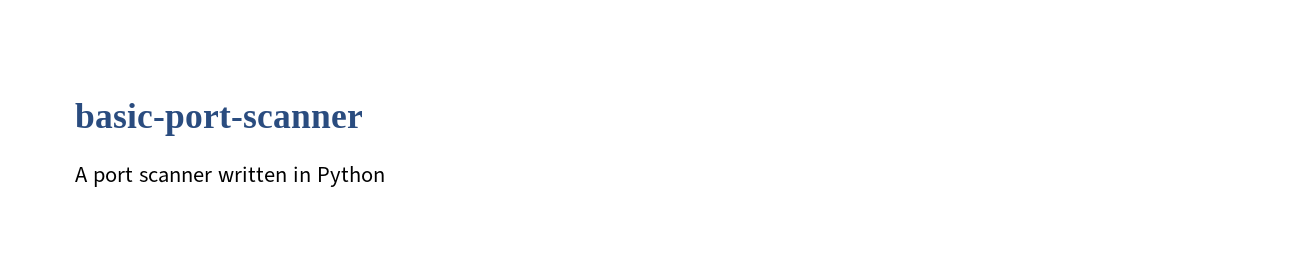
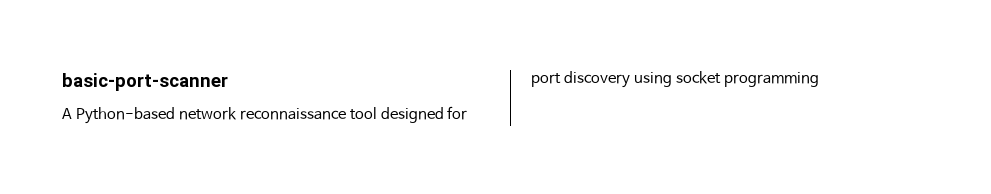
[93,166,386,187] port scanner written in Python -> [75,106,468,124] [531,71,819,88] Python-based network reconnaissance tool designed for port discovery using socket programming

